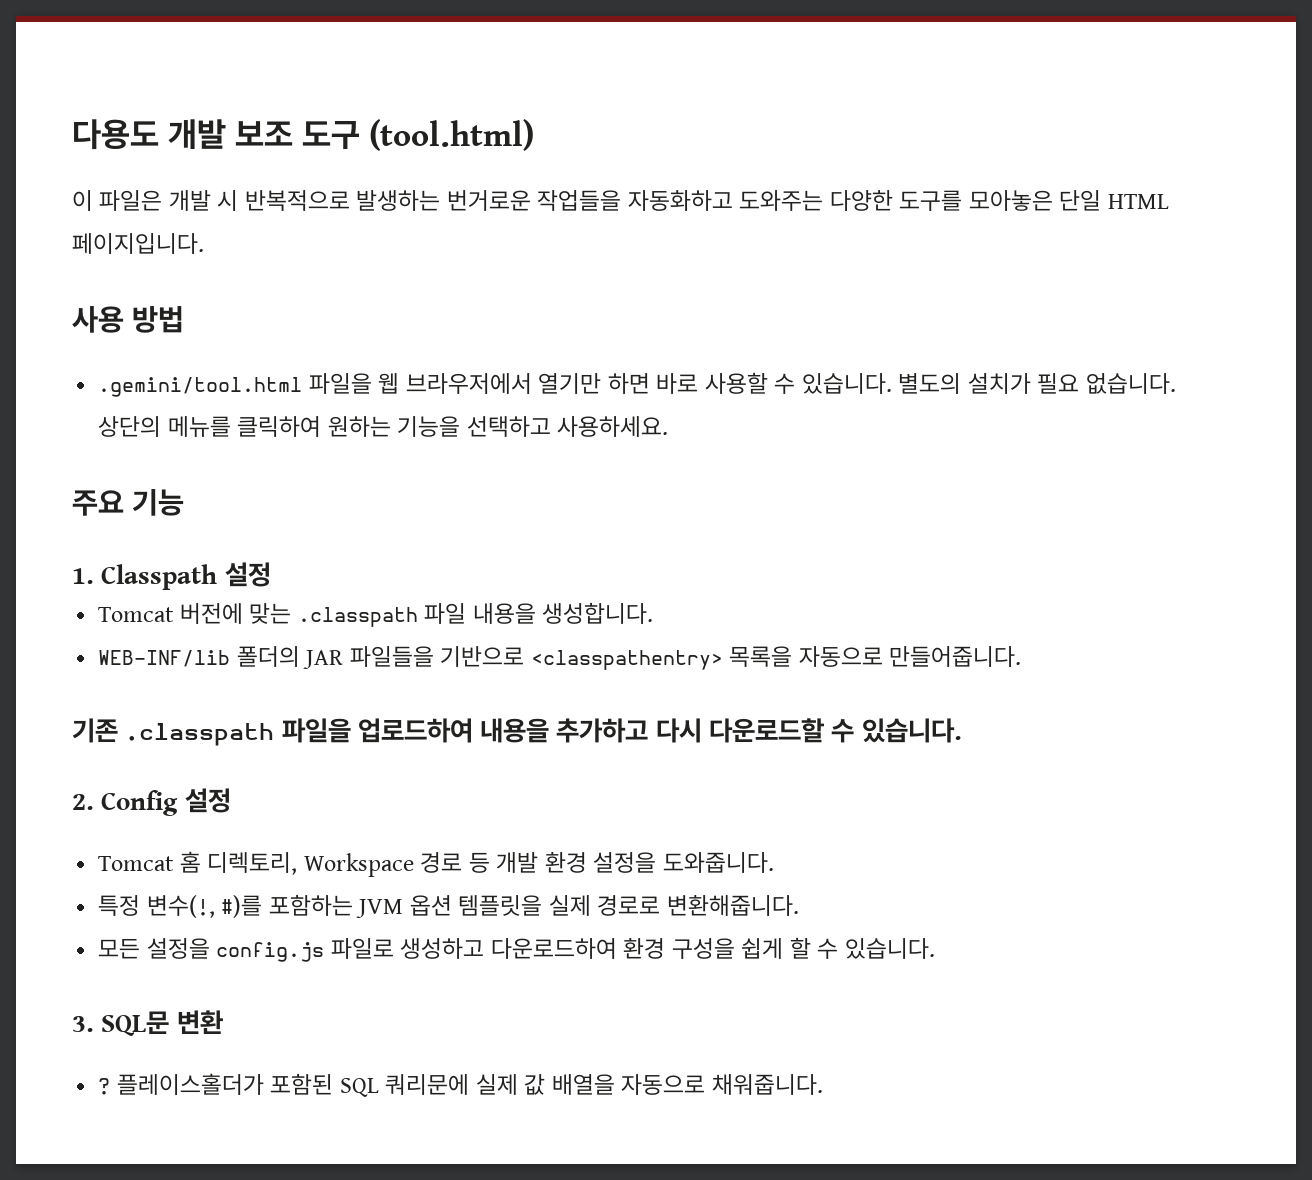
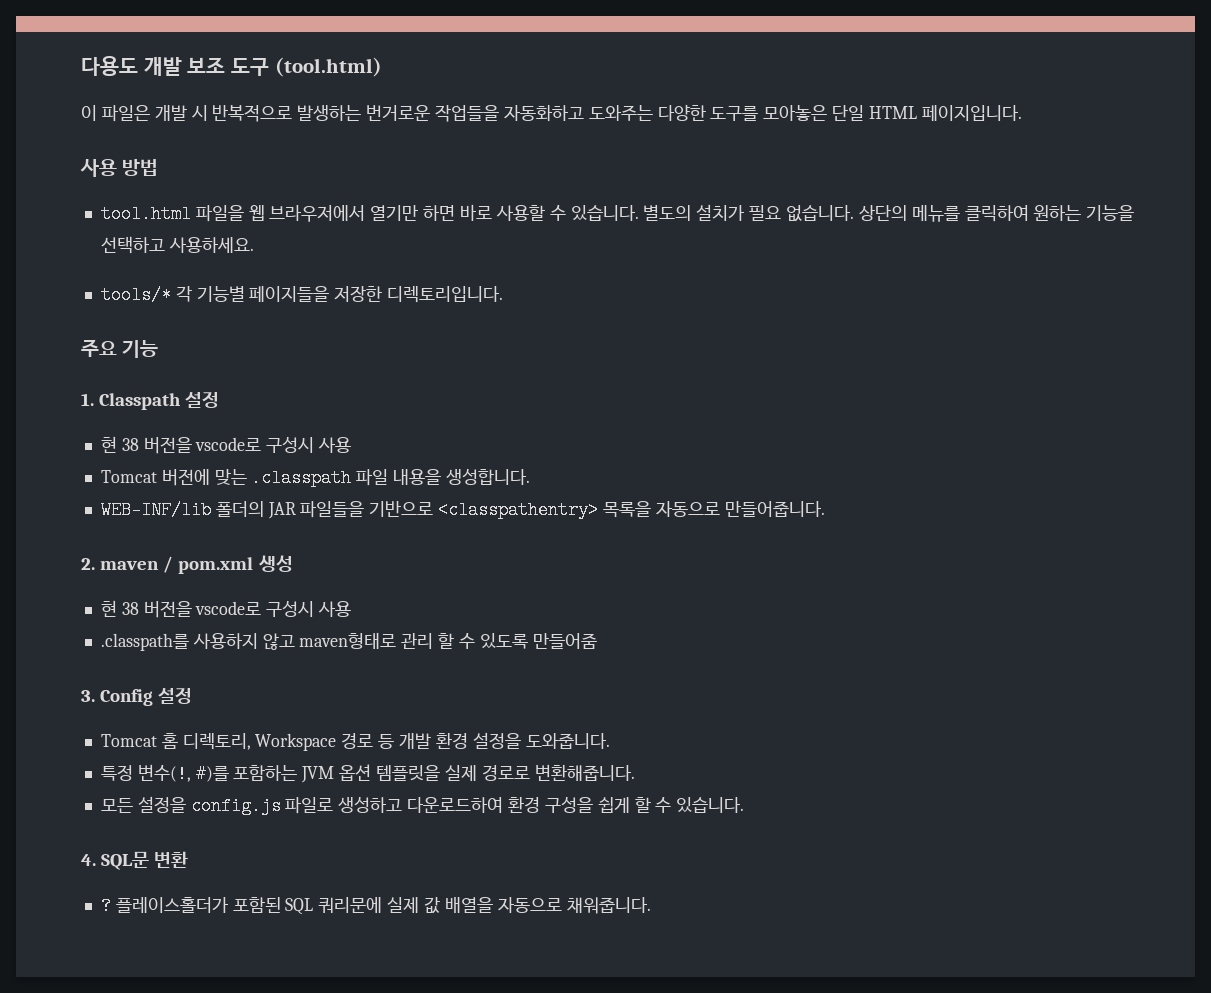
[98,377,303,397] .gemini/tool.html -> [100,205,191,223] tool.html
(669, 426) none -> [100,286,504,304] // tools/* 각 기능별 페이지들을 저장한 디렉토리입니다.
(271, 574) none -> [100,436,352,454] // 현 38 버전을 vscode로 구성시 사용
[72,718,962,746] [72,794,94,810] 기존 .classpath 파일을 업로드하여 내용을 추가하고 다시 다운로드할 수 있습니다. // 2. -> [81,555,293,574] [100,600,352,618] [100,632,597,651] [81,690,95,702] 2. maven / pom.xml 생성 // 현 38 버전을 vscode로 구성시 사용 // .classpath를 사용하지 않고 maven형태로 관리 할 수 있도록 만들어줌 // 3.
[72,1016,94,1032] 3. -> [81,854,96,866] 4.

